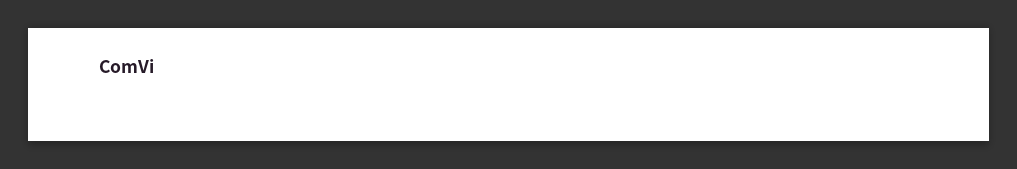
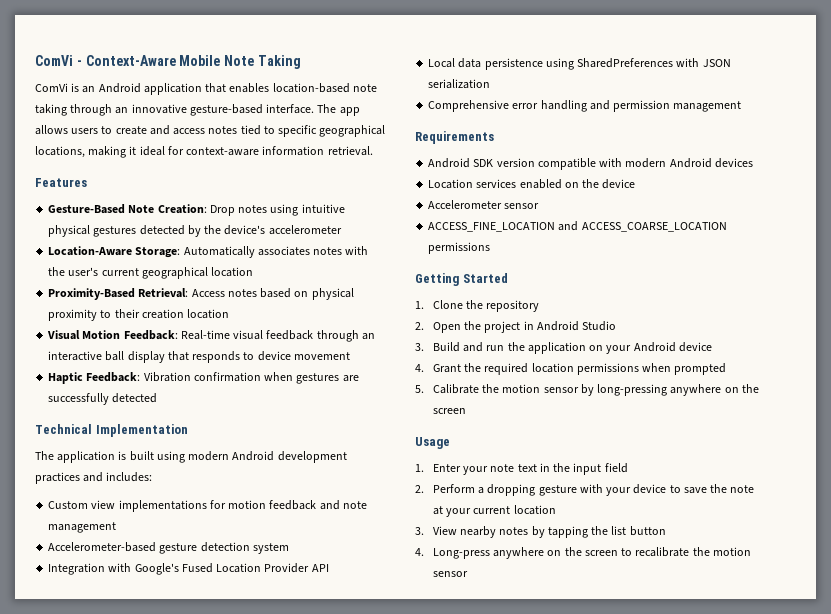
[99,59,154,73] ComVi -> [35,55,301,69] [35,83,377,95] [35,104,360,116] [35,125,386,137] [35,146,373,158] [35,178,87,187] [48,204,345,216] [48,225,342,237] [48,246,369,258] [48,267,254,279] [48,288,354,300] [48,309,230,321] [47,330,375,342] [48,351,350,363] [48,372,359,384] [48,393,158,405] [35,424,188,437] [35,451,347,463] [35,472,153,484] [48,500,367,512] [48,522,117,533] [48,542,289,554] [48,563,329,575] [428,58,731,70] [428,79,491,89] [428,100,742,112] [415,131,494,144] [428,158,753,170] [428,179,636,189] [428,200,540,209] [428,221,727,232] [428,242,491,254] [415,273,508,286] [415,300,540,312] [415,321,617,333] [415,342,712,354] [415,363,727,375] [415,384,759,396] [432,408,466,414] [415,437,450,449] [415,463,628,475] [415,484,755,496] [432,505,556,517] [415,526,666,538] [415,547,751,559] [432,571,468,577] ComVi - Context-Aware Mobile Note Taking // ComVi is an Android application that enables location-based note taking through an innovative gesture-based interface. The app allows users to create and access notes tied to specific geographical locations, making it ideal for context-aware information retrieval. // Features // Gesture-Based Note Creation: Drop notes using intuitive physical gestures detected by the device's accelerometer // Location-Aware Storage: Automatically associates notes with the user's current geographical location // Proximity-Based Retrieval: Access notes based on physical proximity to their creation location // Visual Motion Feedback: Real-time visual feedback through an interactive ball display that responds to device movement // Haptic Feedback: Vibration confirmation when gestures are successfully detected // Technical Implementation // The application is built using modern Android development practices and includes: // Custom view implementations for motion feedback and note management // Accelerometer-based gesture detection system // Integration with Google's Fused Location Provider API // Local data persistence using SharedPreferences with JSON serialization // Comprehensive error handling and permission management // Requirements // Android SDK version compatible with modern Android devices // Location services enabled on the device // Accelerometer sensor // ACCESS_FINE_LOCATION and ACCESS_COARSE_LOCATION permissions // Getting Started // 1. Clone the repository // 2. Open the project in Android Studio // 3. Build and run the application on your Android device // 4. Grant the required location permissions when prompted // 5. Calibrate the motion sensor by long-pressing anywhere on the screen // Usage // 1. Enter your note text in the input field // 2. Perform a dropping gesture with your device to save the note at your current location // 3. View nearby notes by tapping the list button // 4. Long-press anywhere on the screen to recalibrate the motion sensor

